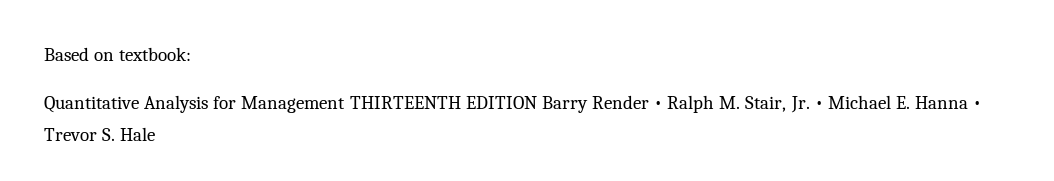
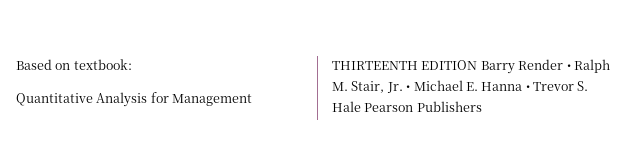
(156, 134) none -> [364,101,482,112] Pearson Publishers

